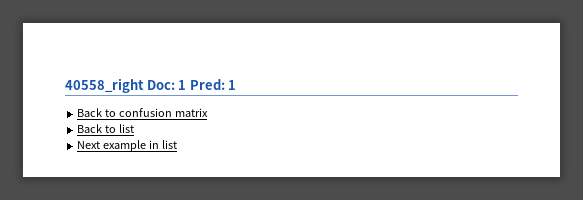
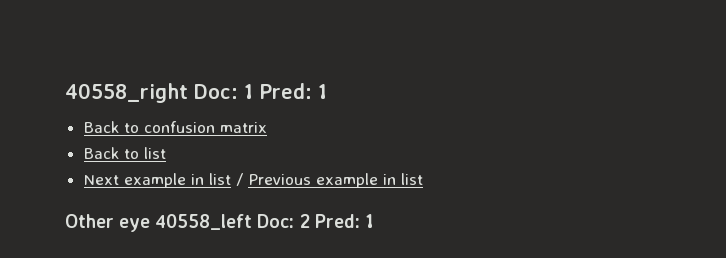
(178, 144) none -> [235,173,423,188] [65,214,374,232] / Previous example in list // Other eye 40558_left Doc: 2 Pred: 1

